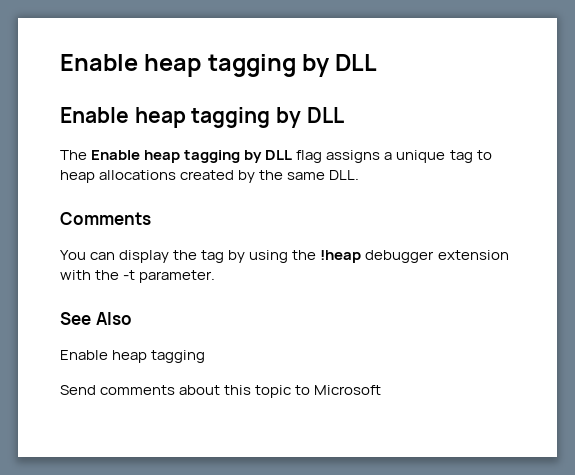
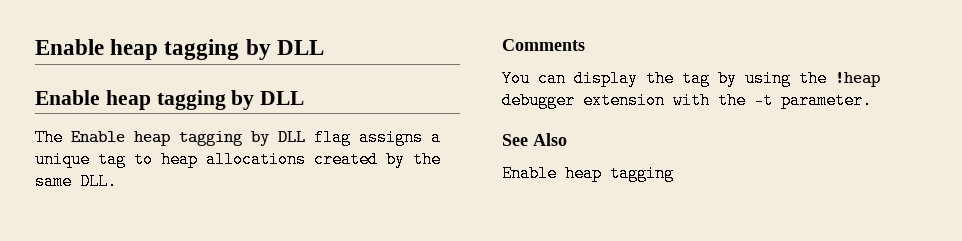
[60,385,382,398] // Send comments about this topic to Microsoft -> (674, 173) none

